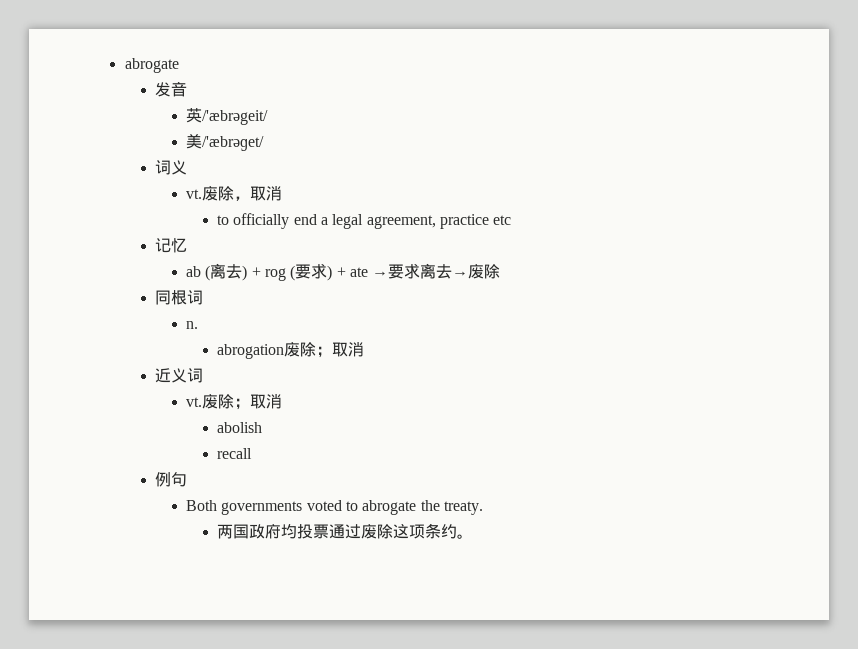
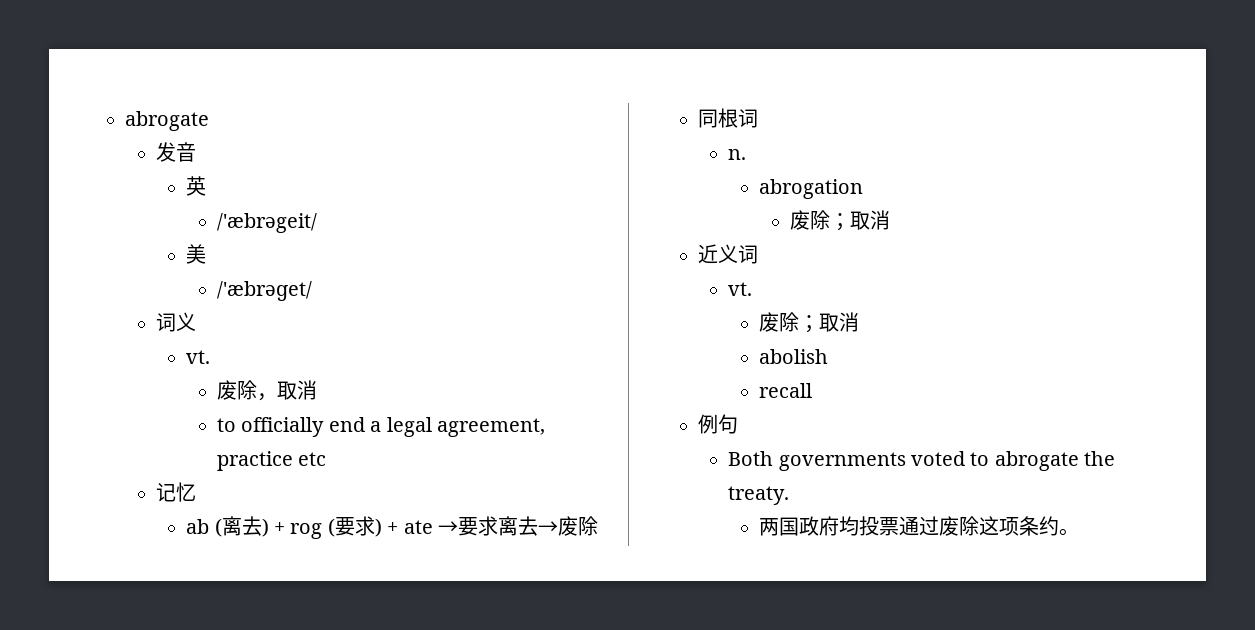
(203, 115) none -> (207, 186) //
(203, 141) none -> (207, 254) //
(203, 194) none -> (211, 357) //
(284, 351) none -> (863, 189) //
(203, 402) none -> (753, 289) //

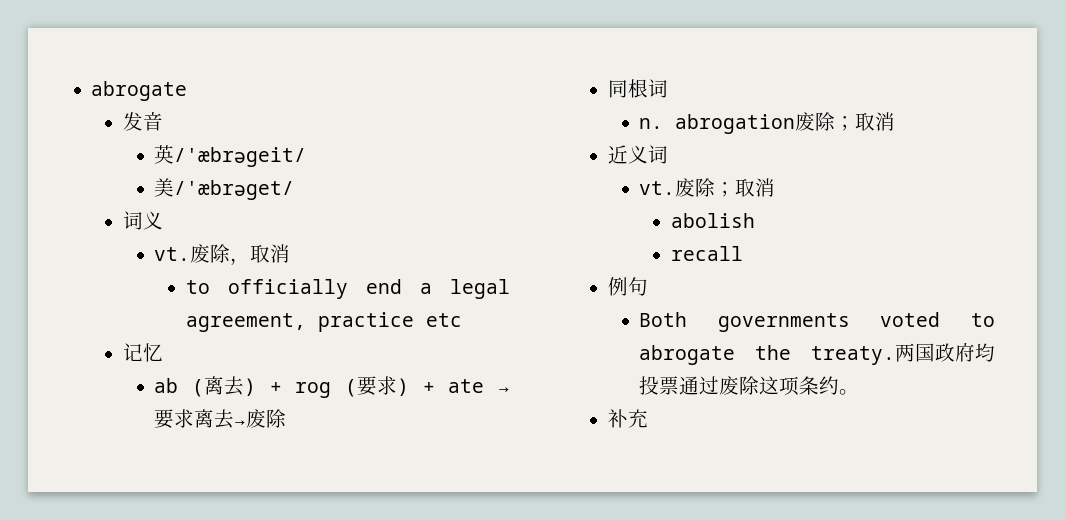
(207, 186) // -> (175, 154) none
(207, 254) // -> (175, 187) none
(211, 357) // -> (191, 254) none
(747, 154) // -> (664, 123) none
(863, 189) // -> (796, 124) none
(753, 289) // -> (676, 188) none
(790, 495) // -> (895, 355) none
(1079, 532) none -> [607,409,648,428] // 补充

